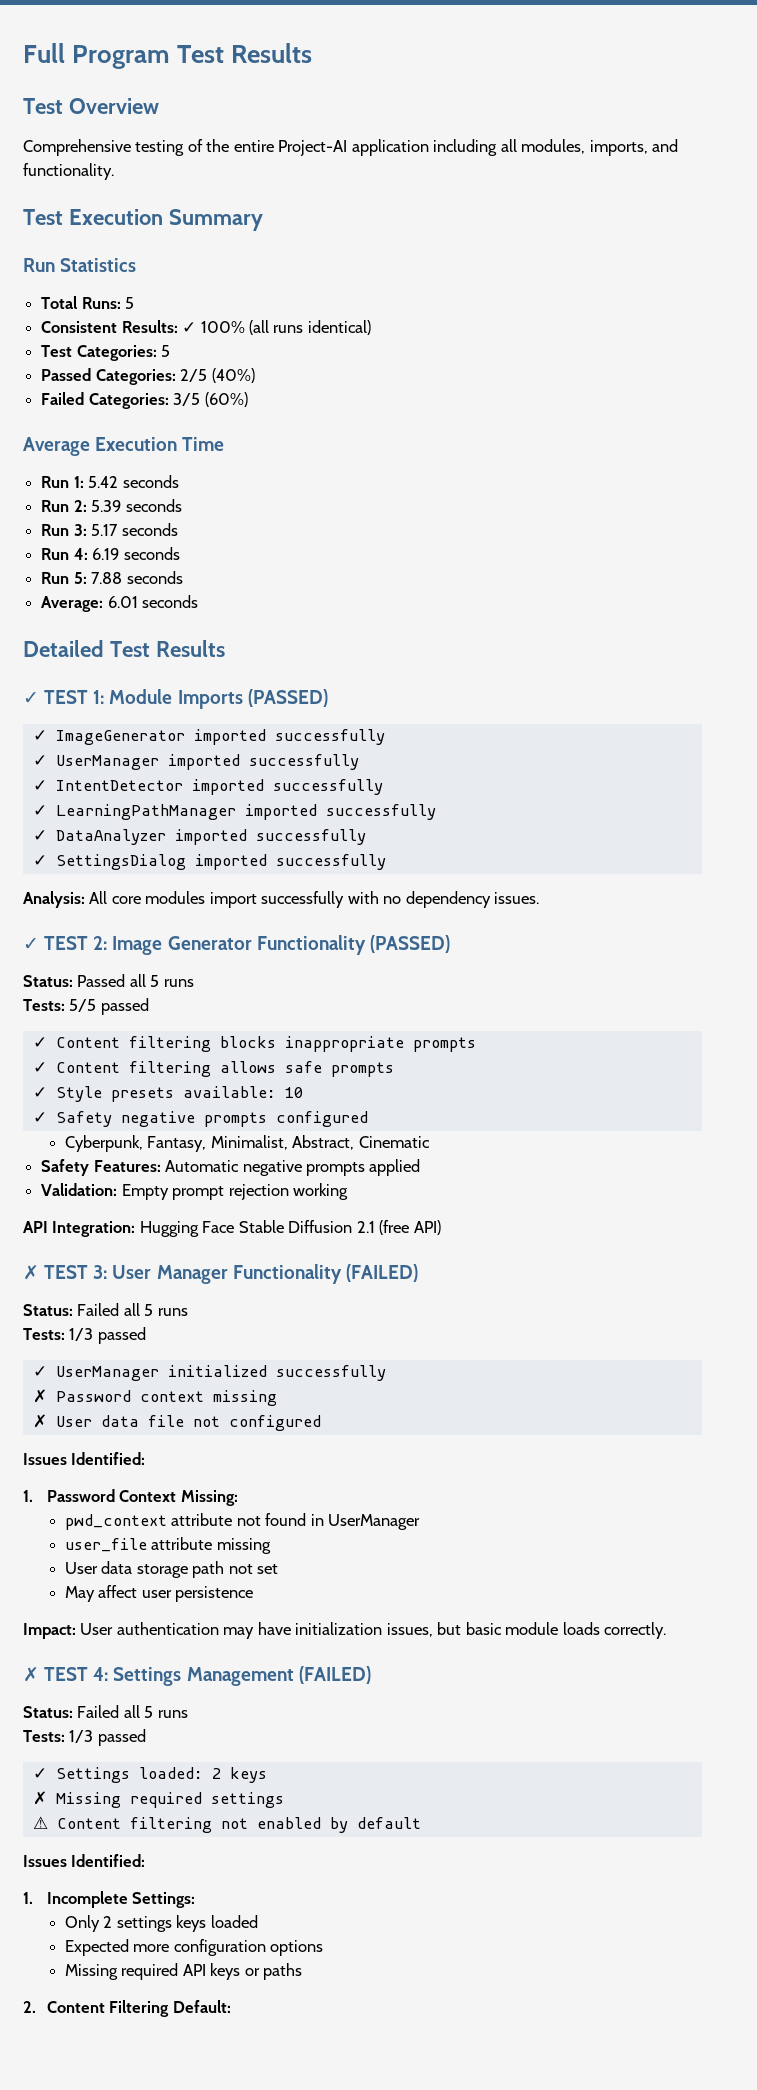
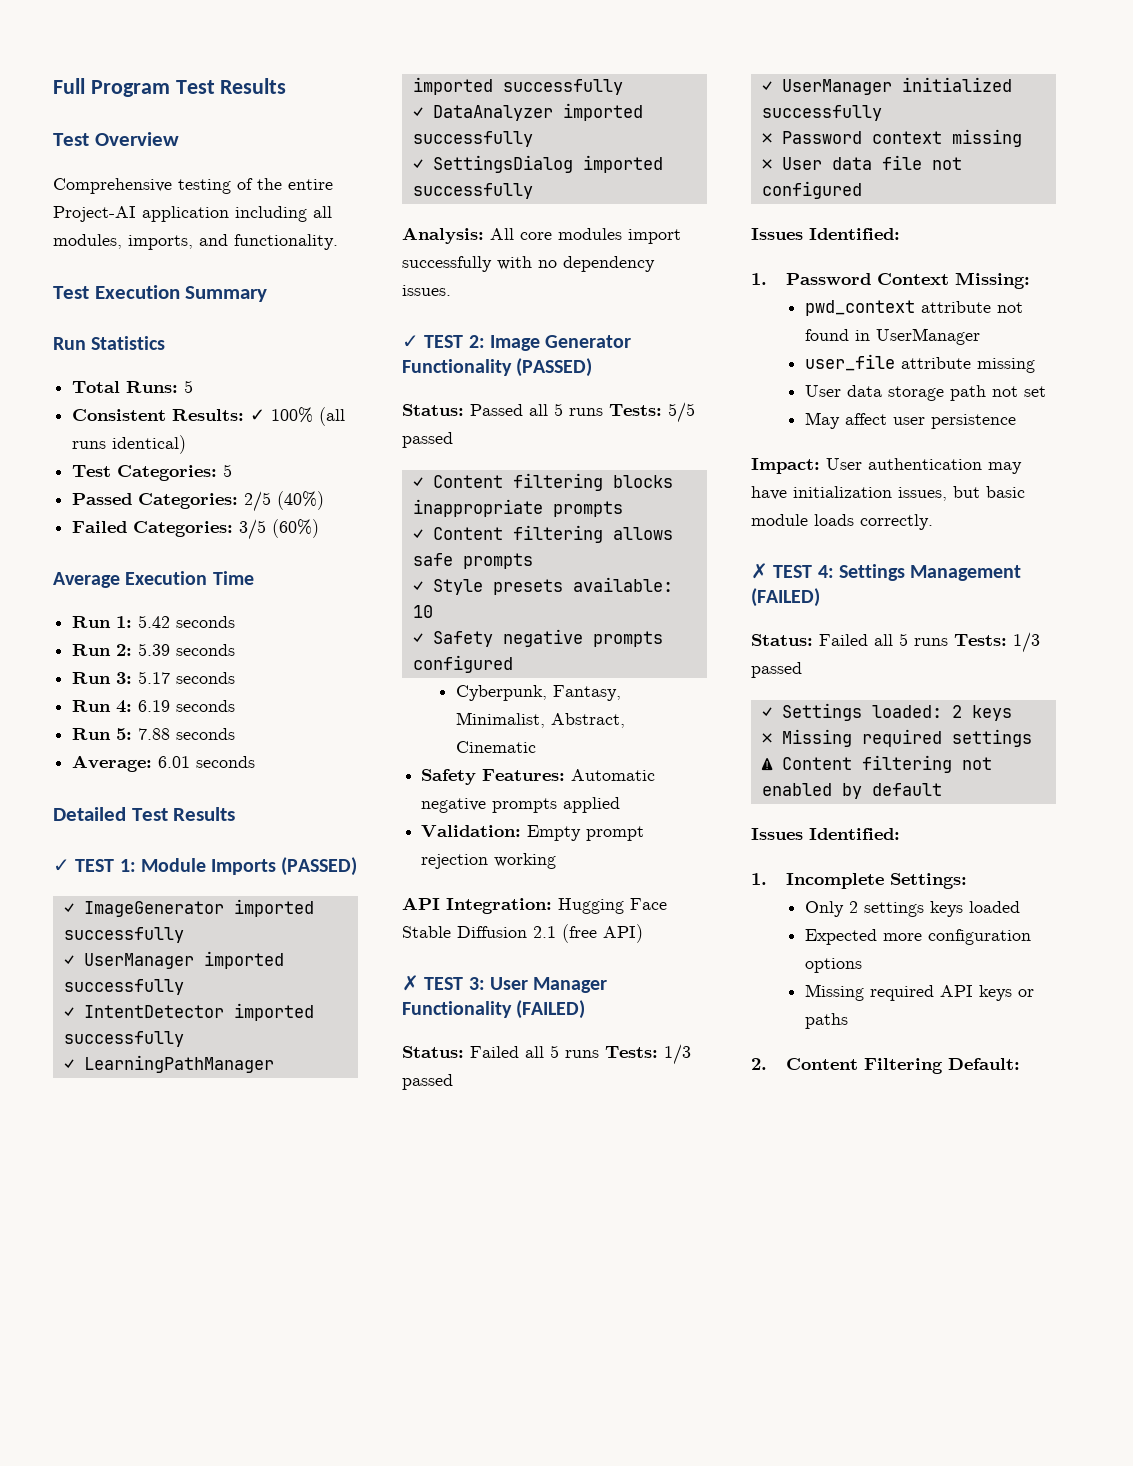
(194, 983) // -> (603, 412) none
(188, 1312) // -> (599, 1054) none
(188, 1714) // -> (948, 642) none

